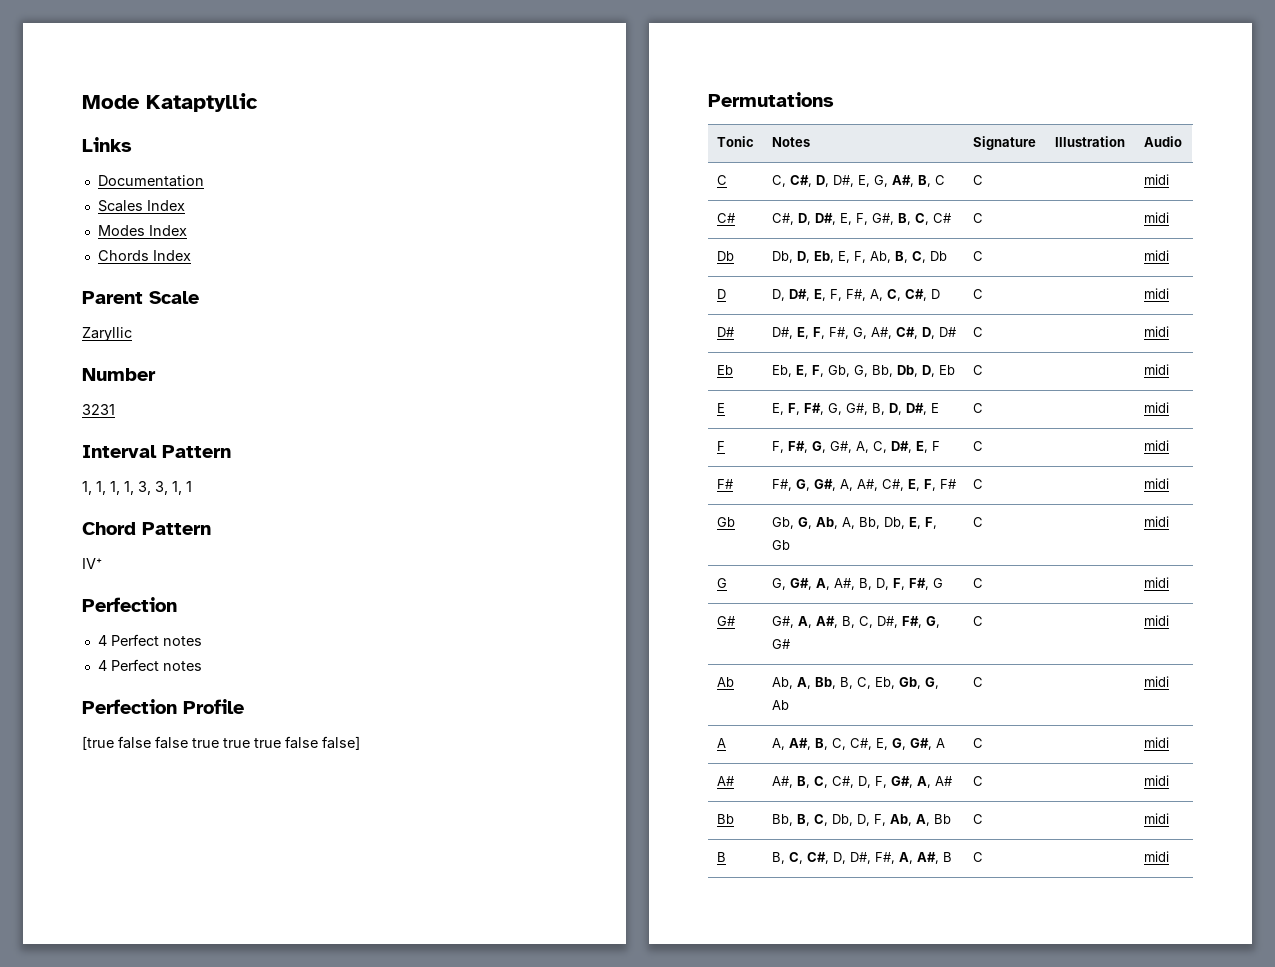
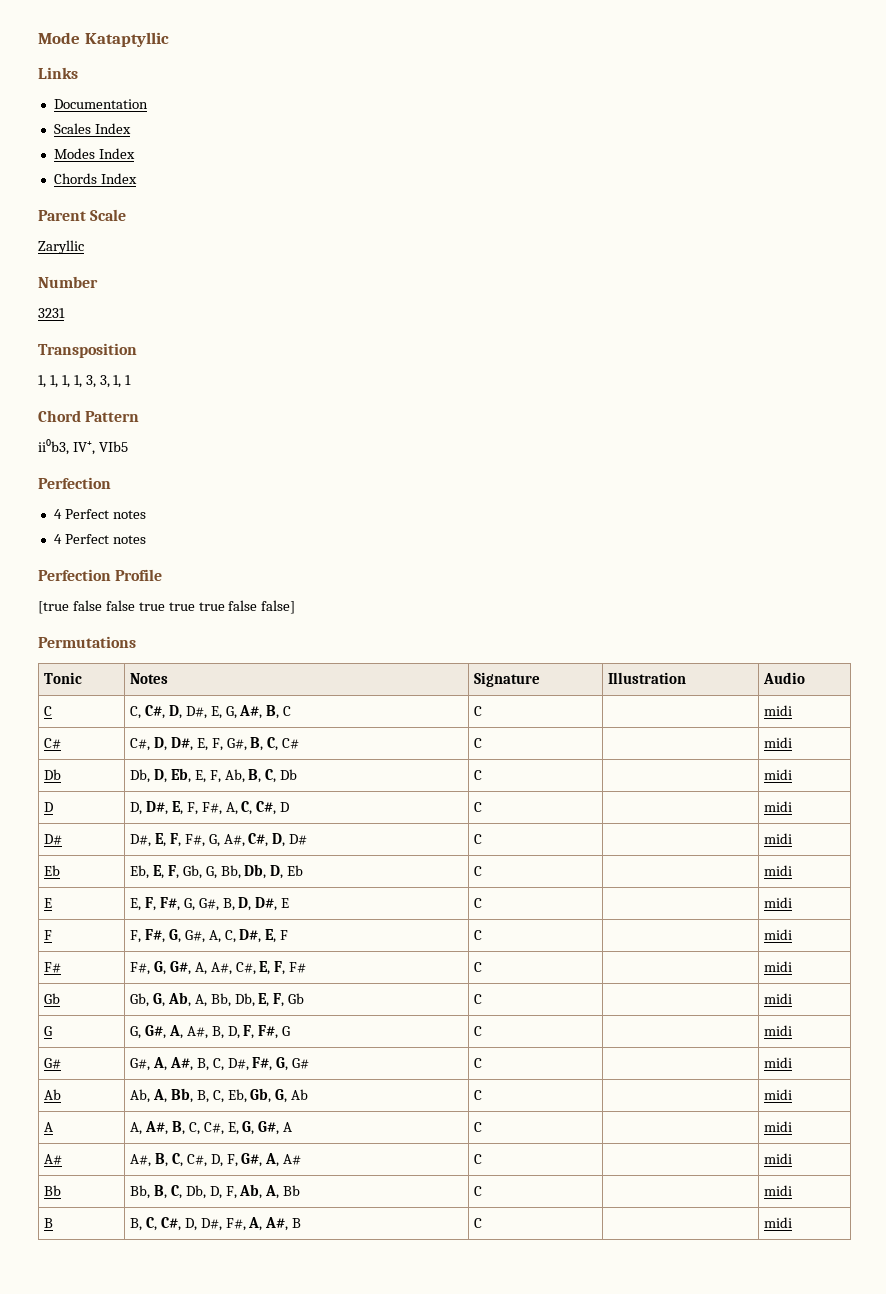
[82,445,231,458] Interval Pattern -> [38,343,137,358] Transposition
[82,558,102,569] IV⁺ -> [38,439,128,455] ii⁰b3, IV⁺, VIb5

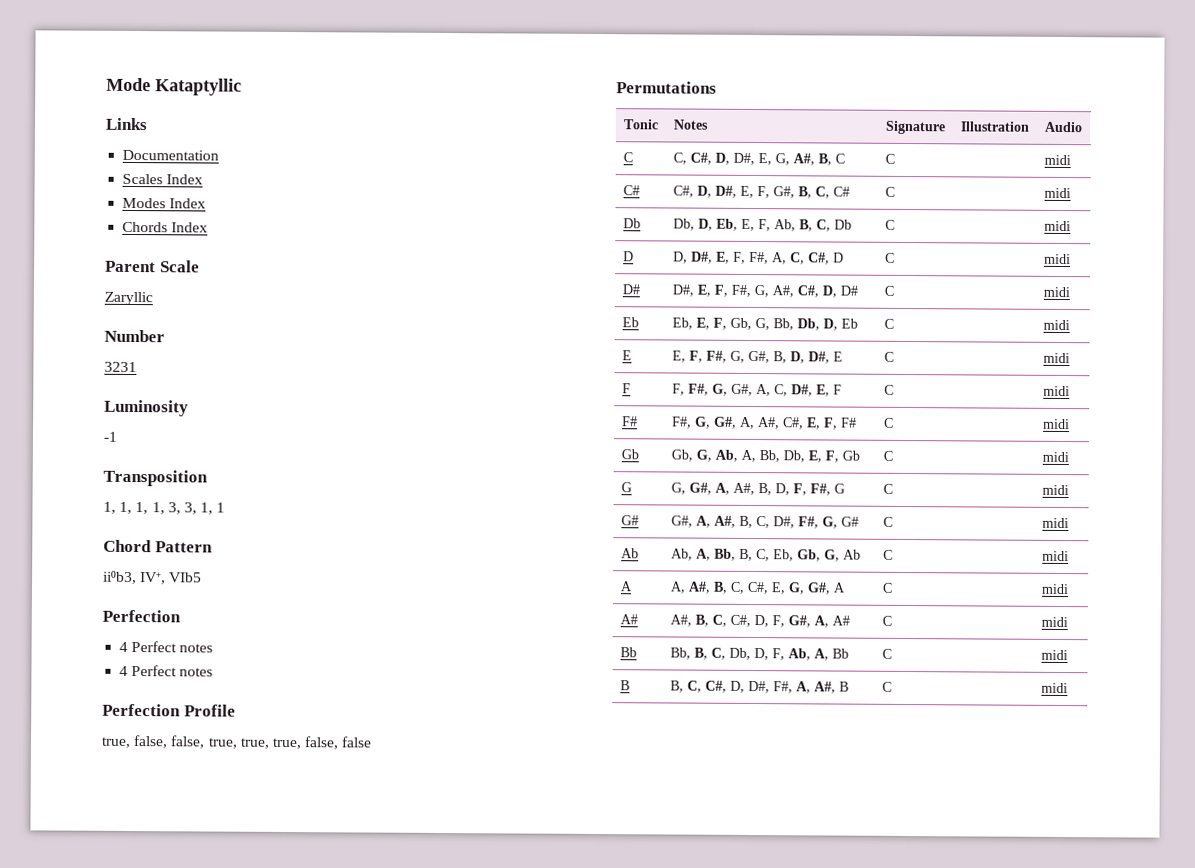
(65, 313) none -> [104,399,189,417] [103,431,118,442] // Luminosity // -1
[38,600,296,614] [true false false true true true false false] -> [101,735,373,750] true, false, false, true, true, true, false, false

